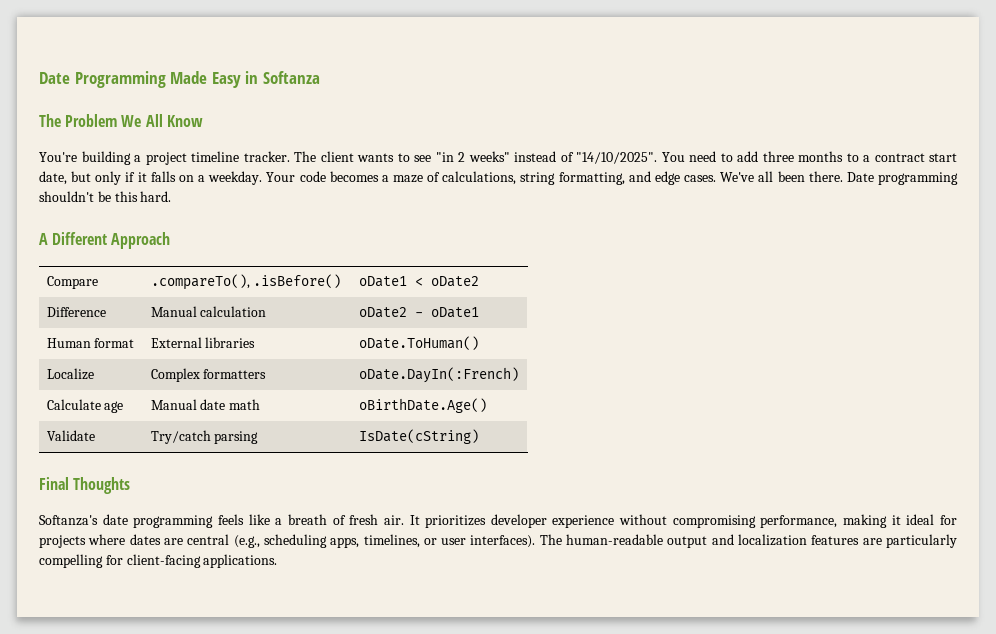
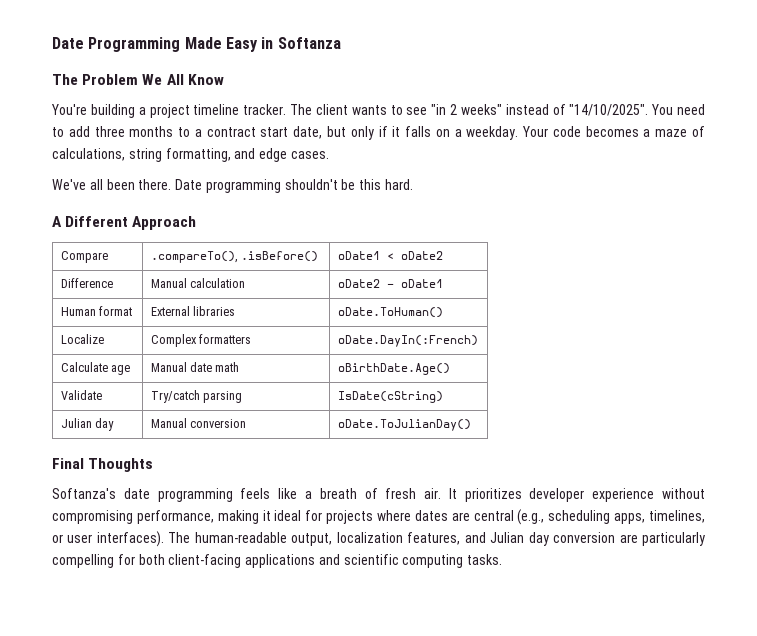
(717, 178) none -> (329, 155) //
(479, 436) none -> [60,418,114,431] [150,418,246,428] [337,419,471,431] // Julian day | Manual conversion | oDate.ToJulianDay()
[667,534,957,548] [39,554,278,568] output and localization features are particularly compelling for client-facing applications. -> [291,532,705,546] [52,554,503,568] output, localization features, and Julian day conversion are particularly compelling for both client-facing applications and scientific computing tasks.

